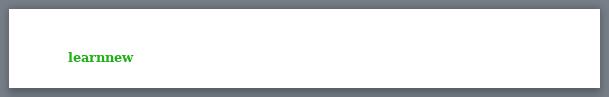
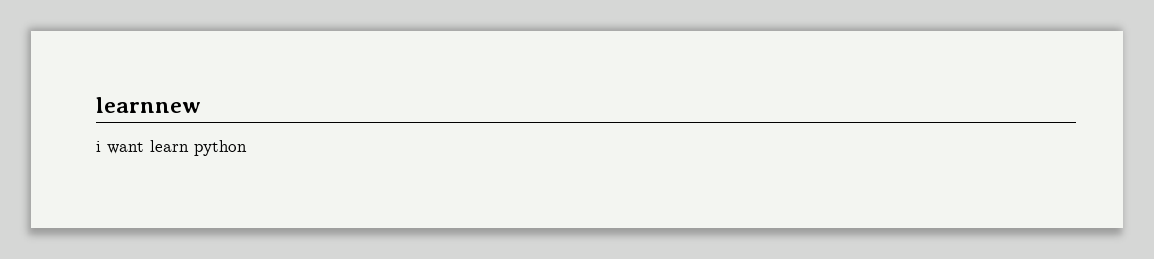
(134, 57) none -> [96,140,247,156] // i want learn python

